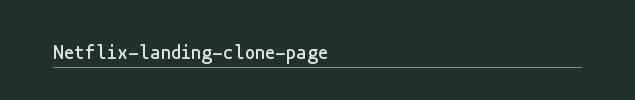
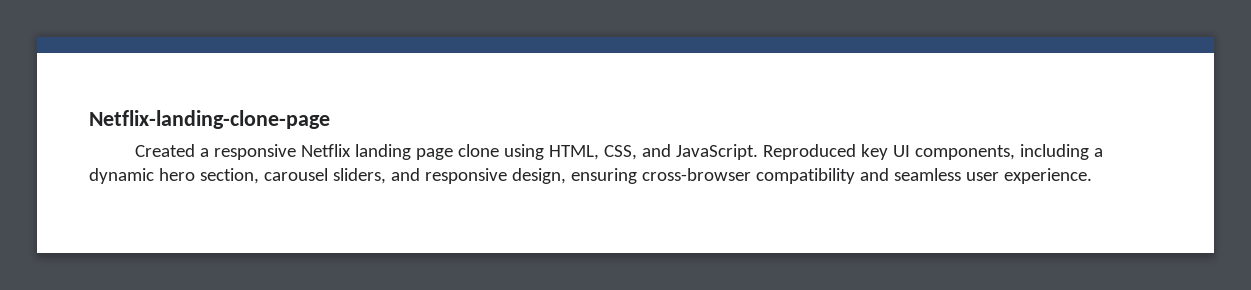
(328, 54) none -> [134,144,1103,160] [89,168,1092,184] // Created a responsive Netflix landing page clone using HTML, CSS, and JavaScript. Reproduced key UI components, including a dynamic hero section, carousel sliders, and responsive design, ensuring cross-browser compatibility and seamless user experience.

